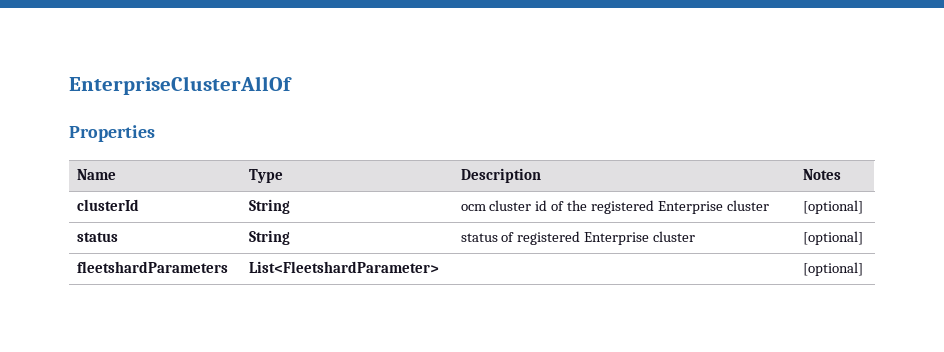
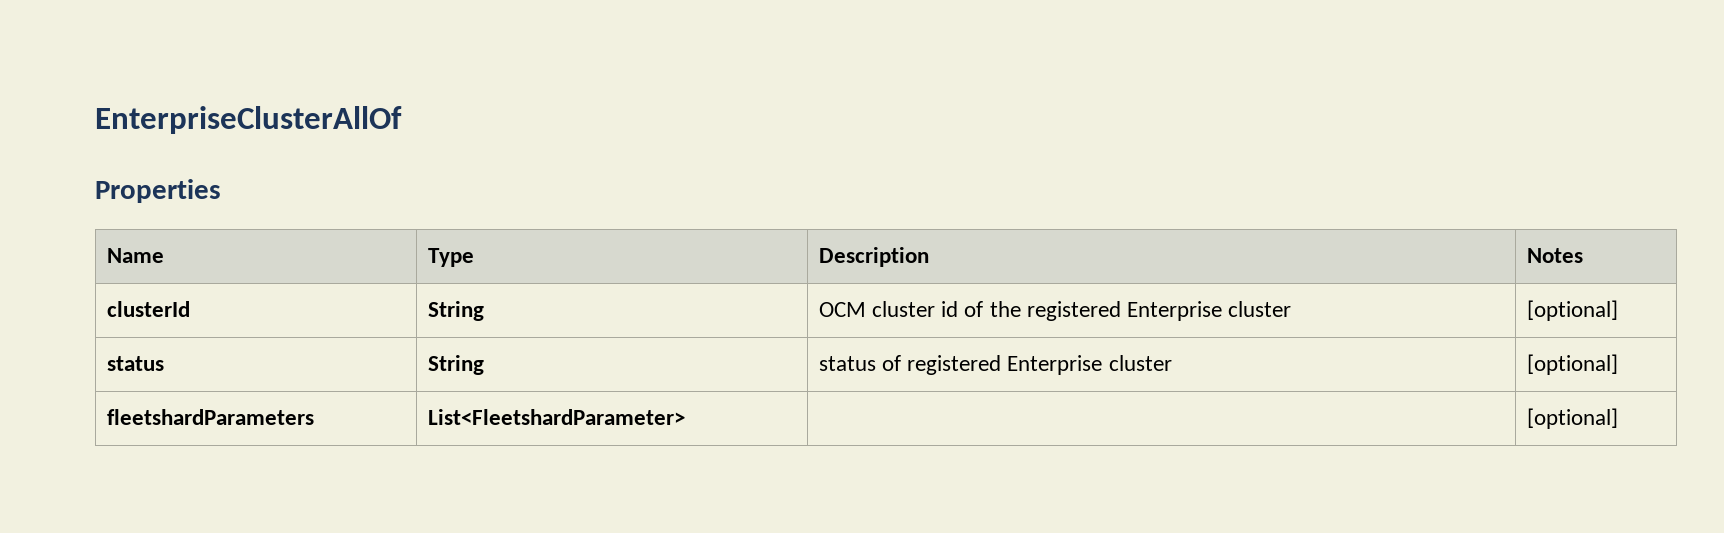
[460,204,486,211] ocm -> [818,302,866,317] OCM

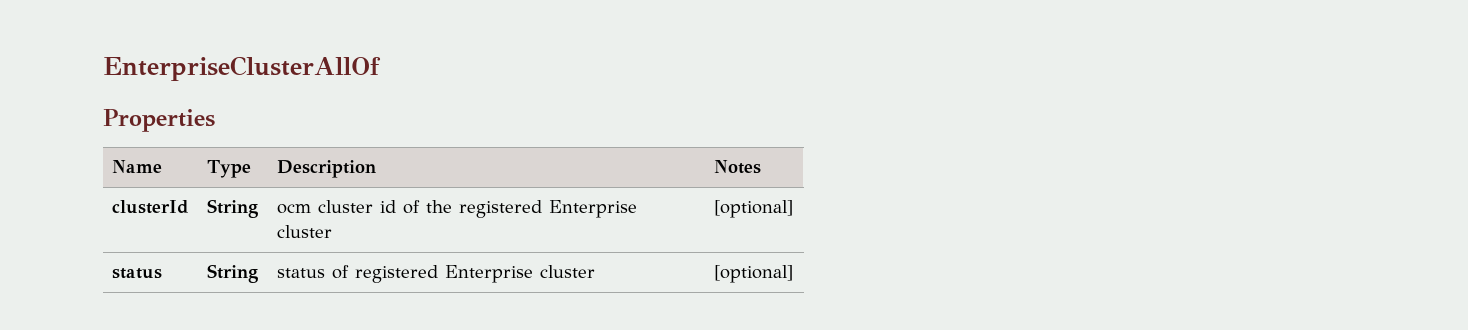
[818,302,866,317] OCM -> [276,204,311,214] ocm
[106,409,314,425] [427,409,685,425] [1526,408,1618,429] // fleetshardParameters | List<FleetshardParameter> | | [optional] -> (793, 274) none

